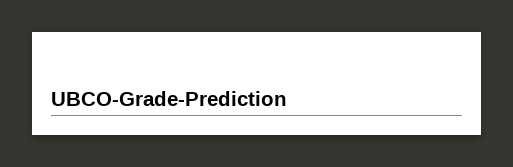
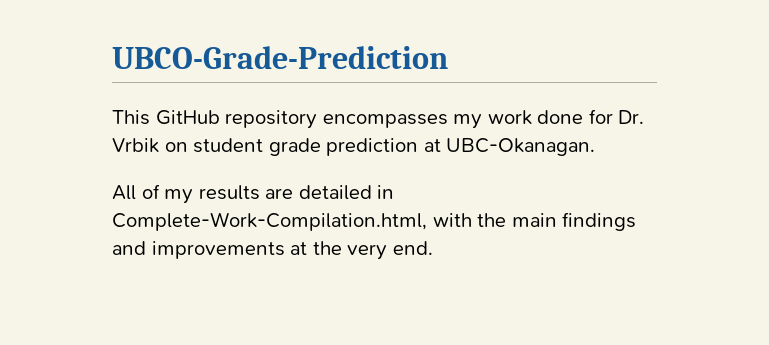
(287, 98) none -> [112,109,645,129] [112,138,596,156] [112,184,395,204] [112,212,637,231] [112,241,433,260] // This GitHub repository encompasses my work done for Dr. Vrbik on student grade prediction at UBC-Okanagan. // All of my results are detailed in Complete-Work-Compilation.html, with the main findings and improvements at the very end.

